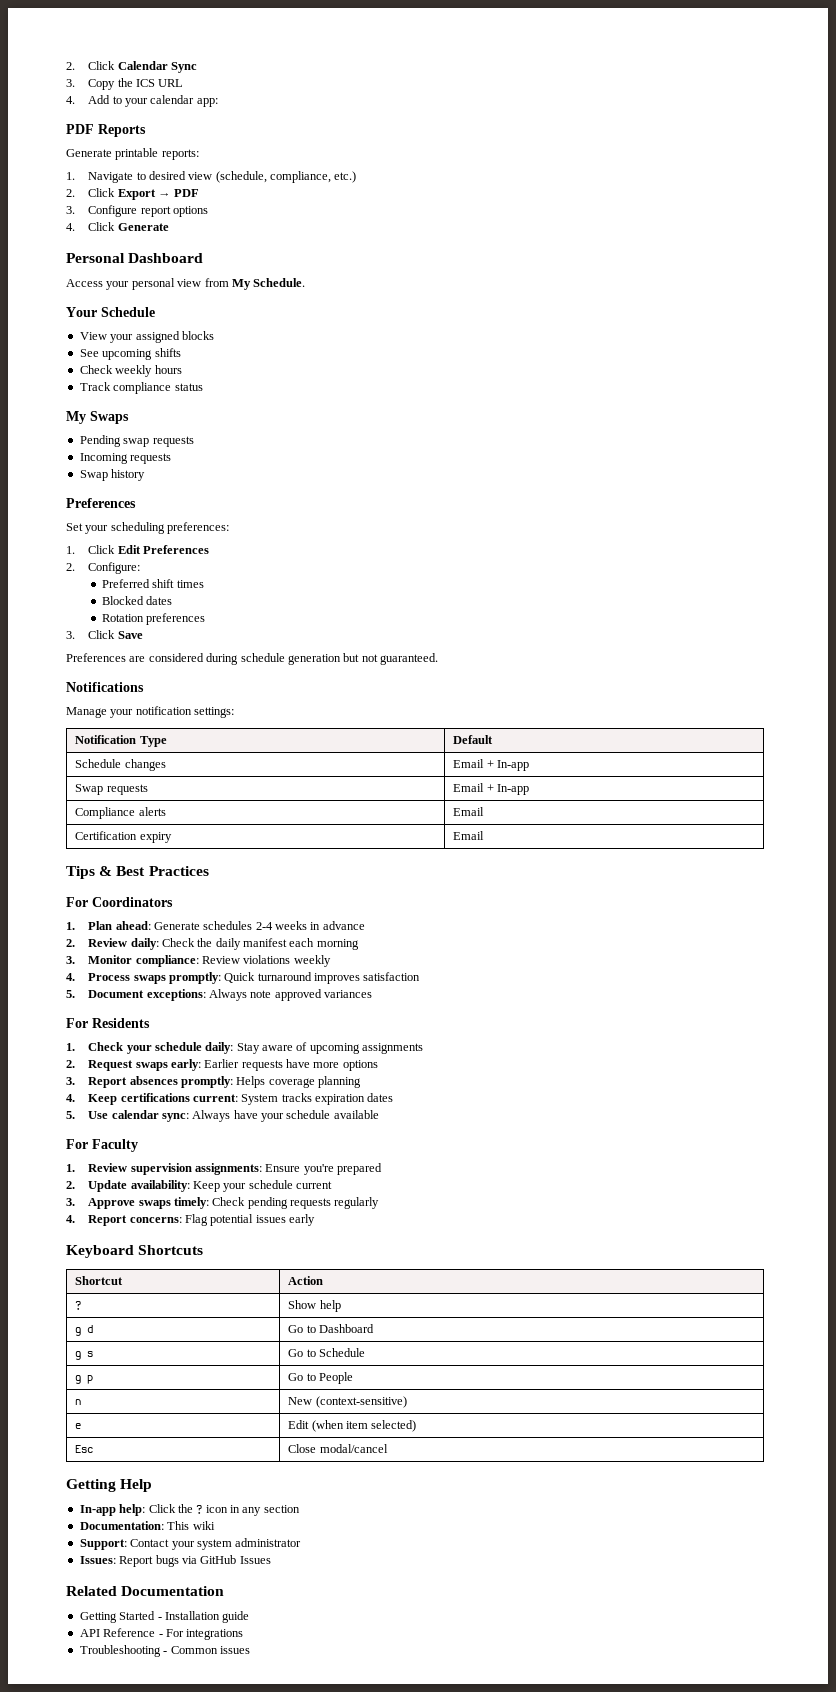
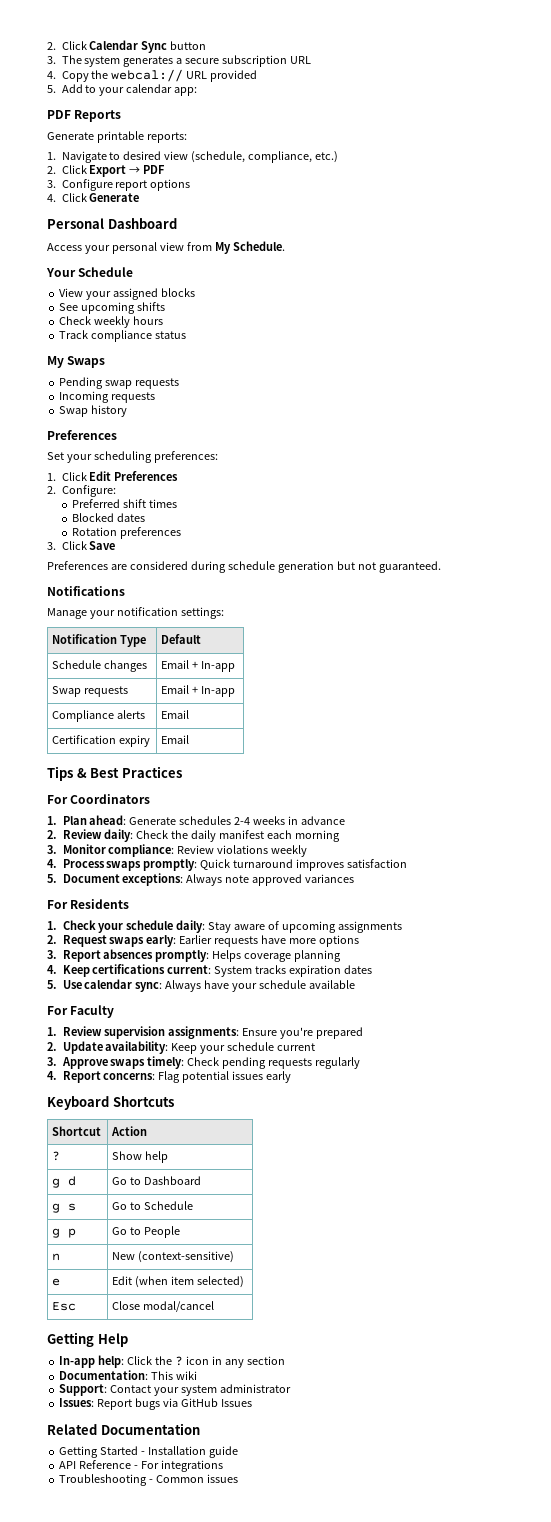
[66,79,75,87] // 3. -> [170,41,207,50] [47,55,312,67] [47,71,56,79] button // 3. The system generates a secure subscription URL // 4.
[135,79,184,87] [66,96,75,104] ICS URL // 4. -> [111,69,258,82] [47,85,56,93] webcal:// URL provided // 5.

